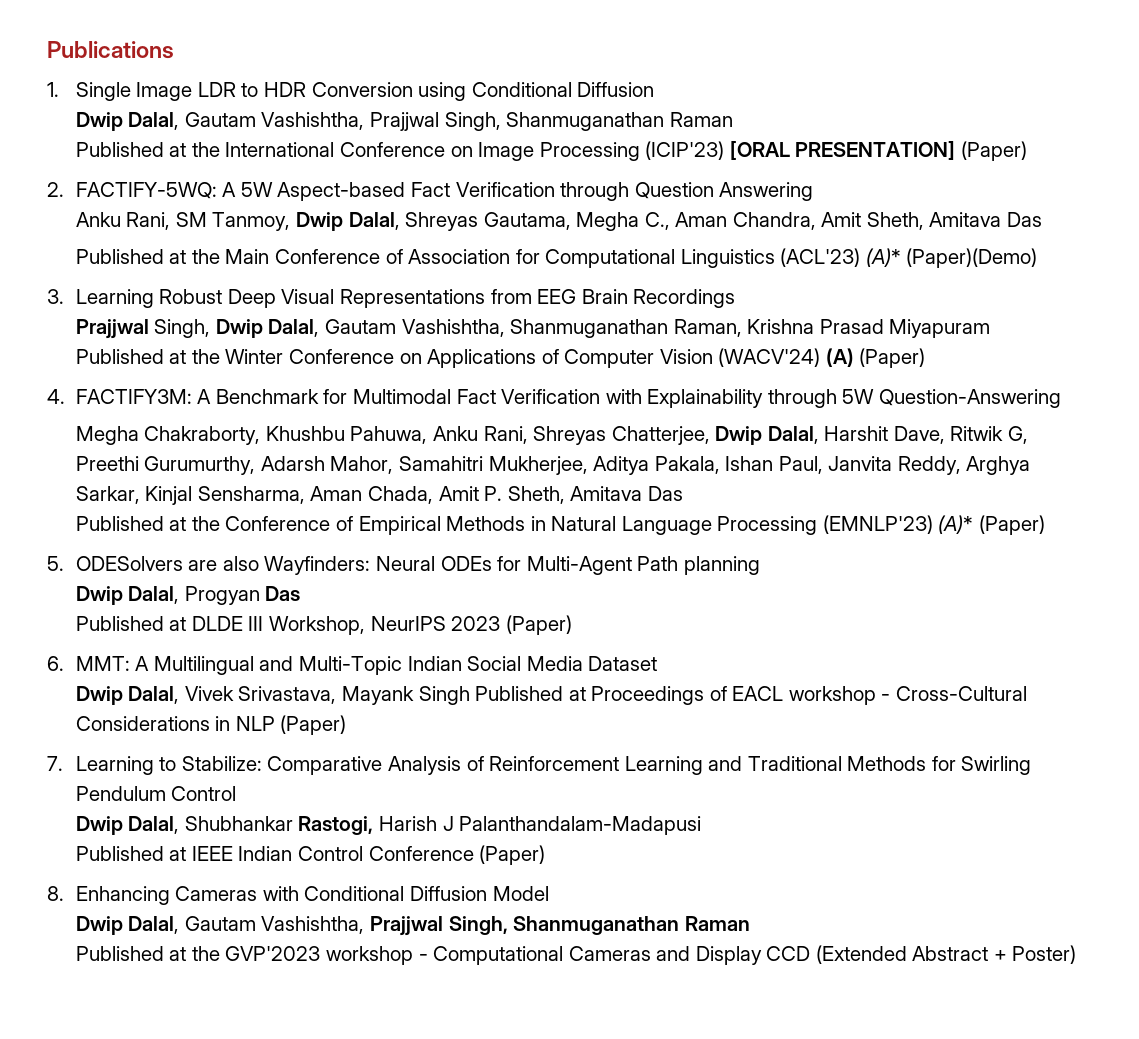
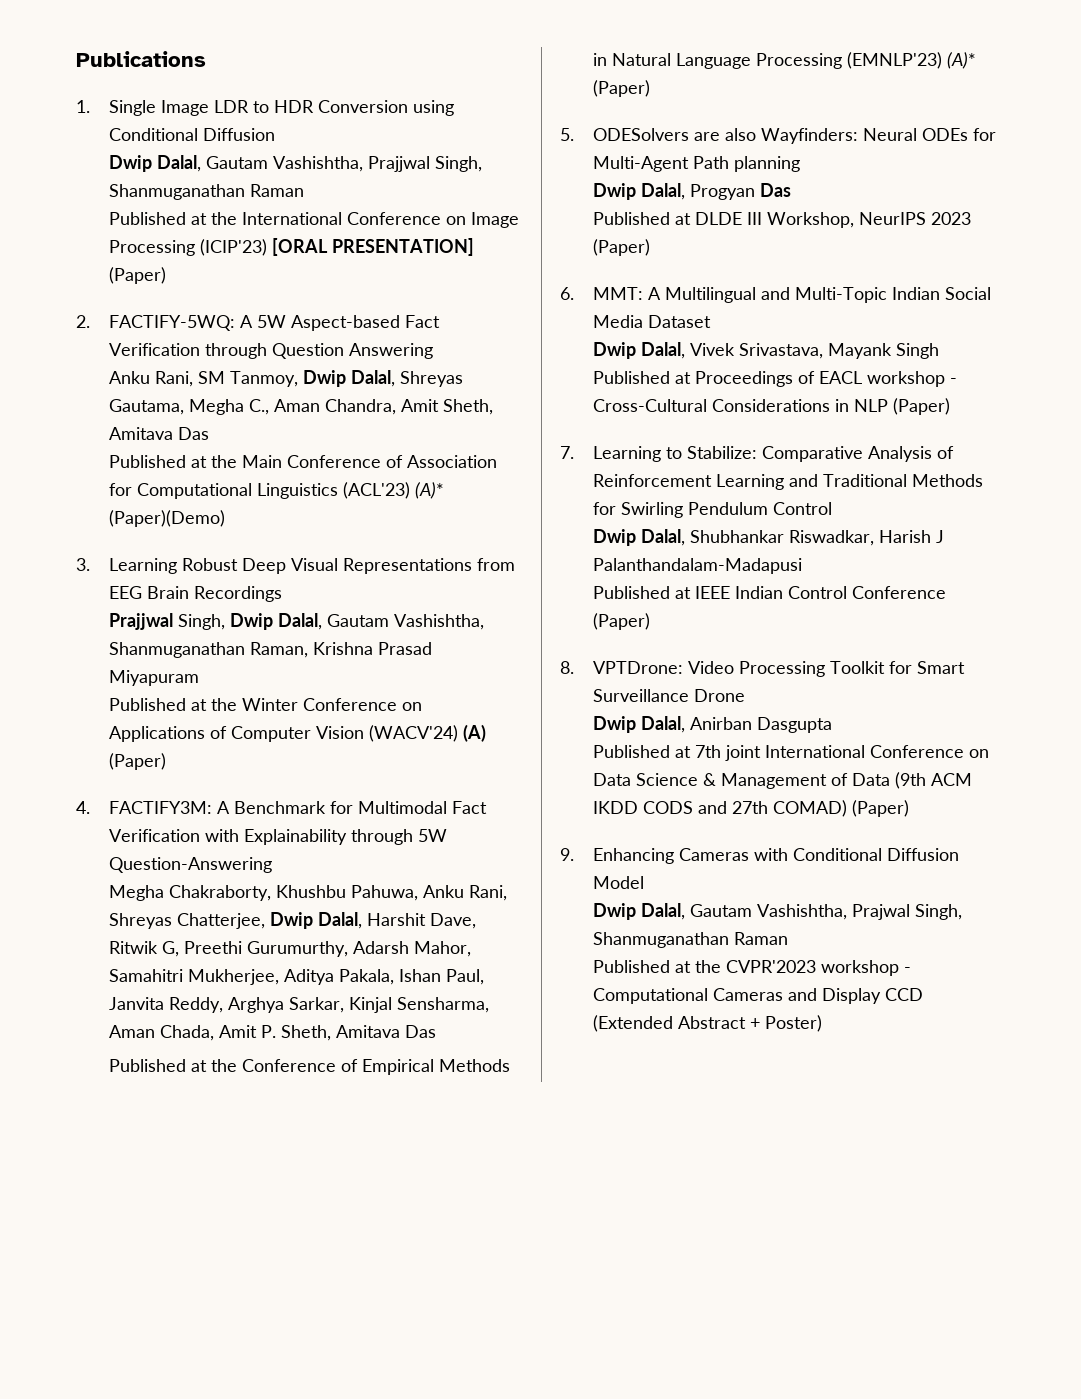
[298,816,374,835] Rastogi, -> [789,530,875,546] Riswadkar,
(64, 893) none -> [593,661,966,677] [593,689,746,702] [593,716,833,733] [593,745,990,761] [593,772,973,789] [593,800,910,817] [560,848,574,861] VPTDrone: Video Processing Toolkit for Smart Surveillance Drone // Dwip Dalal, Anirban Dasgupta // Published at 7th joint International Conference on Data Science & Management of Data (9th ACM IKDD CODS and 27th COMAD) (Paper) // 9.
[369,916,750,936] [75,946,321,961] Prajjwal Singh, Shanmuganathan Raman // Published at the GVP'2023 -> [852,904,963,920] [593,932,789,948] [593,960,817,973] Prajwal Singh, Shanmuganathan Raman // Published at the CVPR'2023

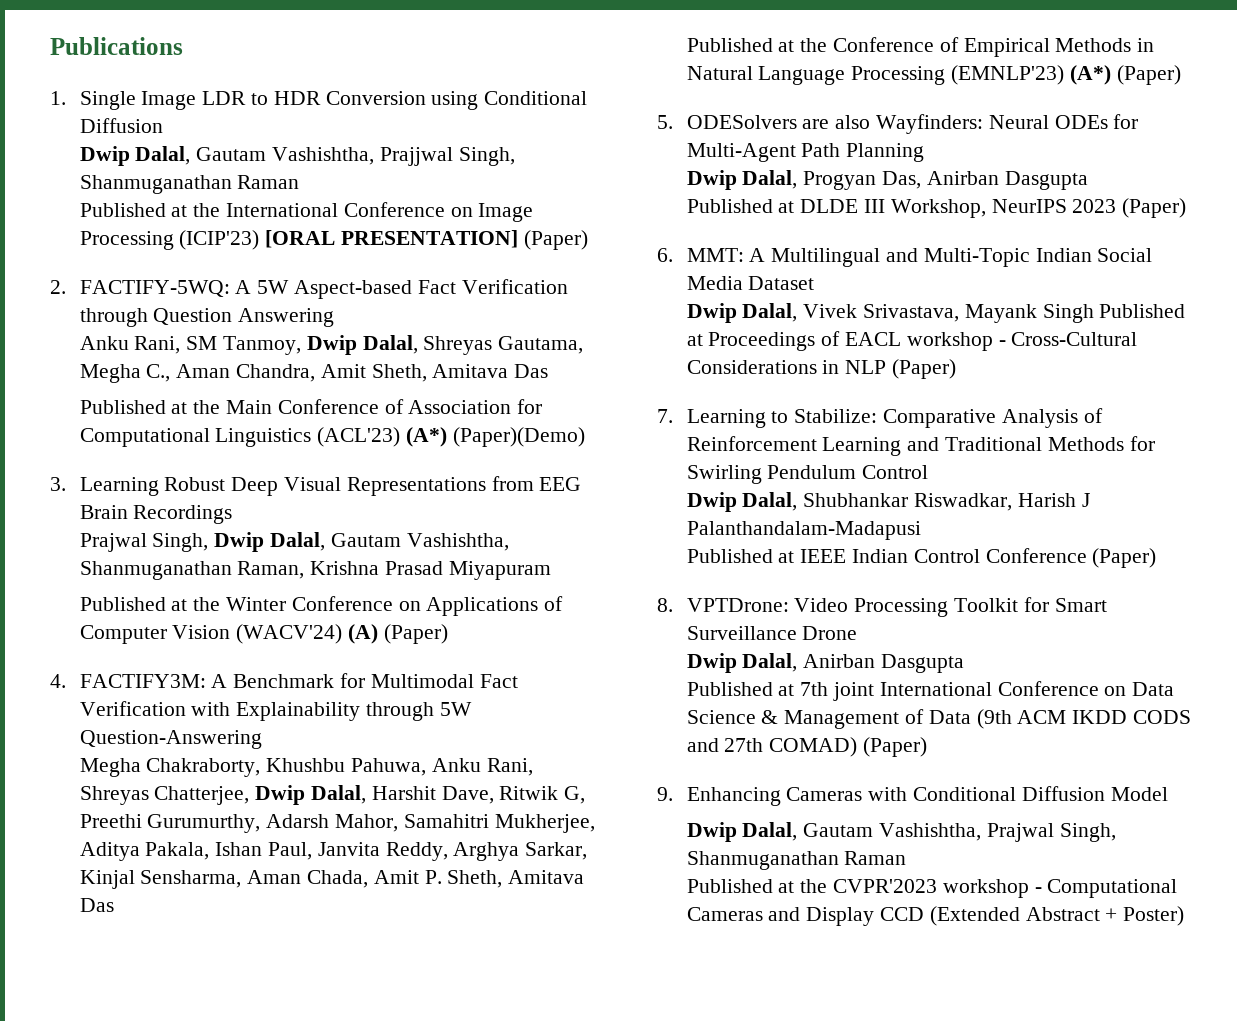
[415,482,445,499] (A)* -> [405,427,447,447] (A*)
[109,613,174,630] Prajjwal -> [79,533,147,552] Prajwal
[947,52,977,69] (A)* -> [1069,65,1111,85] (A*)
[734,156,801,172] planning -> [846,143,925,162] Planning
[760,183,792,197] Das -> [881,171,1088,190] Das, Anirban Dasgupta

